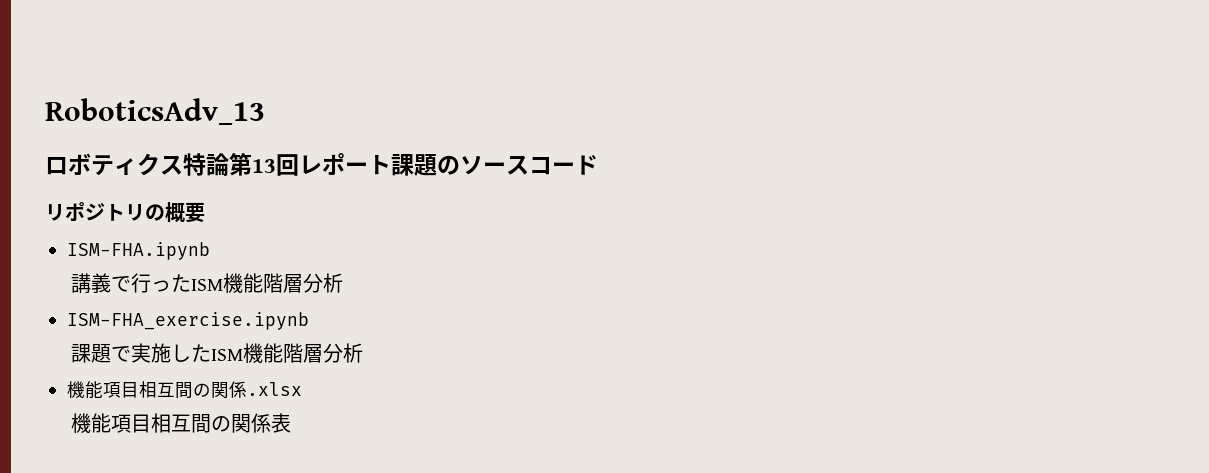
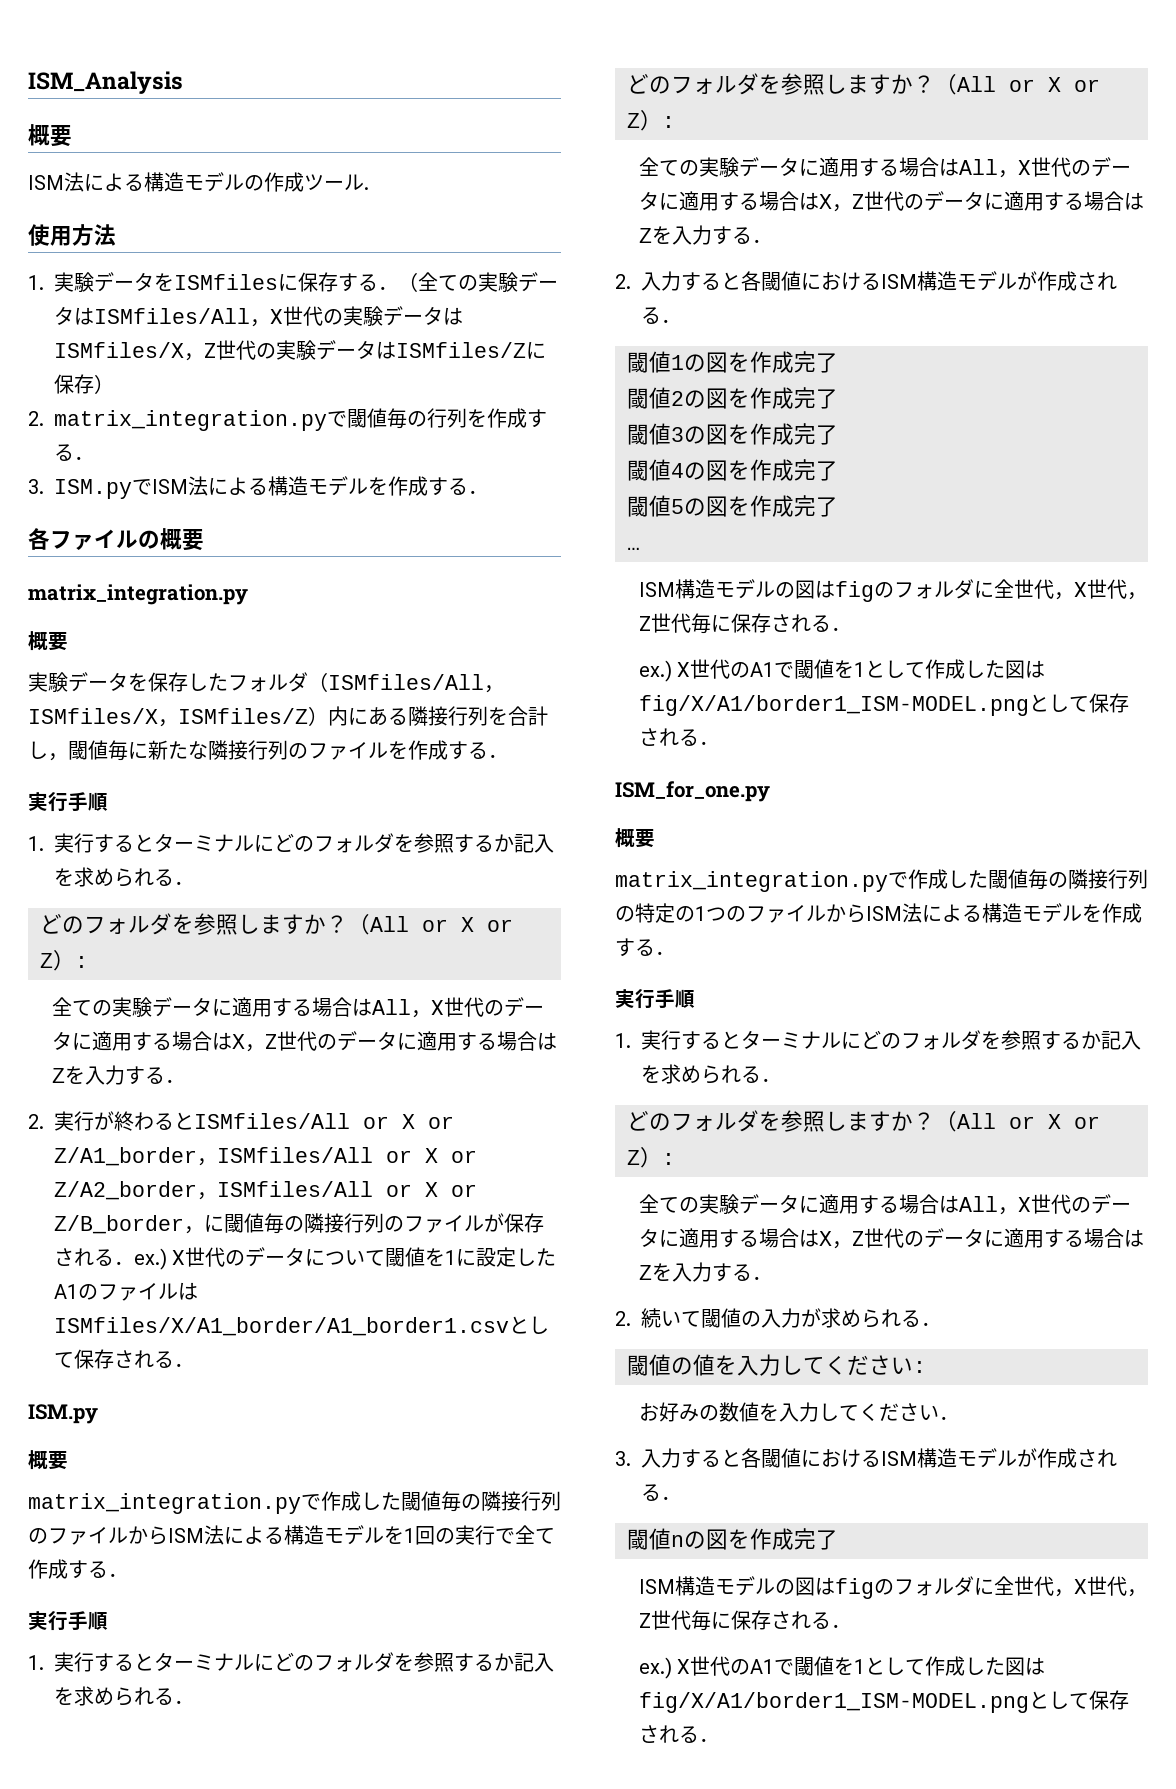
[45,98,265,125] [45,153,598,176] [45,202,205,223] [67,242,210,260] [70,273,343,293] [67,312,309,330] [70,343,363,363] [67,381,302,399] [70,413,291,433] RoboticsAdv_13 // ロボティクス特論第13回レポート課題のソースコード // リポジトリの概要 // ISM-FHA.ipynb // 講義で行ったISM機能階層分析 // ISM-FHA_exercise.ipynb // 課題で実施したISM機能階層分析 // 機能項目相互間の関係.xlsx // 機能項目相互間の関係表 -> [28,71,183,94] [28,124,72,147] [28,172,369,192] [28,224,116,246] [28,272,558,293] [54,306,463,327] [54,340,546,361] [54,374,114,394] [28,408,547,431] [54,444,94,461] [28,476,488,499] [28,528,204,551] [28,584,248,605] [28,631,68,651] [28,672,504,693] [28,706,548,727] [28,740,508,761] [28,792,108,812] [28,833,554,853] [54,867,194,887] [40,913,513,935] [40,950,88,971] [52,997,545,1018] [52,1031,558,1052] [52,1065,186,1085] [28,1111,454,1131] [54,1147,477,1166] [54,1181,477,1200] [54,1213,544,1234] [54,1247,557,1270] [54,1282,198,1301] [54,1316,549,1336] [54,1349,194,1369] [28,1404,98,1424] [28,1450,68,1470] [28,1491,561,1514] [28,1525,555,1545] [28,1559,128,1579] [28,1611,108,1631] [28,1652,554,1672] [54,1686,194,1706] [627,73,1100,95] [627,110,675,131] [639,157,1132,178] [639,191,1145,212] [639,225,773,245] [615,271,1117,291] [641,307,681,324] [627,351,838,373] [627,387,838,409] [627,423,838,445] [627,459,838,481] [627,495,838,517] [627,547,640,550] [639,579,1148,602] [639,613,852,634] [639,659,1046,682] [639,693,1130,716] [639,728,720,746] [615,781,770,802] [615,828,655,848] [615,869,1148,892] [615,903,1142,923] [615,938,675,957] [615,989,695,1009] [615,1030,1141,1050] [641,1064,781,1084] [627,1110,1100,1132] [627,1147,675,1168] [639,1194,1132,1215] [639,1228,1145,1249] [639,1262,773,1282] [615,1308,941,1328] [627,1354,926,1376] [639,1402,960,1422] [615,1448,1117,1468] [641,1484,681,1501] [627,1528,838,1550] [639,1576,1148,1599] [639,1610,852,1631] [639,1656,1046,1679] [639,1690,1130,1713] [639,1725,720,1743] ISM_Analysis // 概要 // ISM法による構造モデルの作成ツール. // 使用方法 // 1.実験データをISMfilesに保存する．（全ての実験データはISMfiles/All，X世代の実験データはISMfiles/X，Z世代の実験データはISMfiles/Zに保存） // 2. matrix_integration.pyで閾値毎の行列を作成する． // 3. ISM.pyでISM法による構造モデルを作成する． // 各ファイルの概要 // matrix_integration.py // 概要 // 実験データを保存したフォルダ（ISMfiles/All，ISMfiles/X，ISMfiles/Z）内にある隣接行列を合計し，閾値毎に新たな隣接行列のファイルを作成する． // 実行手順 // 1.実行するとターミナルにどのフォルダを参照するか記入を求められる． // どのフォルダを参照しますか？（All or X or Z）: // 全ての実験データに適用する場合はAll，X世代のデータに適用する場合はX，Z世代のデータに適用する場合はZを入力する． // 2.実行が終わるとISMfiles/All or X or Z/A1_border，ISMfiles/All or X or Z/A2_border，ISMfiles/All or X or Z/B_border，に閾値毎の隣接行列のファイルが保存される．ex.) X世代のデータについて閾値を1に設定したA1のファイルはISMfiles/X/A1_border/A1_border1.csvとして保存される． // ISM.py // 概要 // matrix_integration.pyで作成した閾値毎の隣接行列のファイルからISM法による構造モデルを1回の実行で全て作成する． // 実行手順 // 1.実行するとターミナルにどのフォルダを参照するか記入を求められる． // どのフォルダを参照しますか？（All or X or Z）: // 全ての実験データに適用する場合はAll，X世代のデータに適用する場合はX，Z世代のデータに適用する場合はZを入力する． // 2.入力すると各閾値におけるISM構造モデルが作成される． // 閾値1の図を作成完了 // 閾値2の図を作成完了 // 閾値3の図を作成完了 // 閾値4の図を作成完了 // 閾値5の図を作成完了 // … // ISM構造モデルの図はfigのフォルダに全世代，X世代，Z世代毎に保存される． // ex.) X世代のA1で閾値を1として作成した図はfig/X/A1/border1_ISM-MODEL.pngとして保存される． // ISM_for_one.py // 概要 // matrix_integration.pyで作成した閾値毎の隣接行列の特定の1つのファイルからISM法による構造モデルを作成する． // 実行手順 // 1.実行するとターミナルにどのフォルダを参照するか記入を求められる． // どのフォルダを参照しますか？（All or X or Z）: // 全ての実験データに適用する場合はAll，X世代のデータに適用する場合はX，Z世代のデータに適用する場合はZを入力する． // 2.続いて閾値の入力が求められる． // 閾値の値を入力してください: // お好みの数値を入力してください． // 3.入力すると各閾値におけるISM構造モデルが作成される． // 閾値nの図を作成完了 // ISM構造モデルの図はfigのフォルダに全世代，X世代，Z世代毎に保存される． // ex.) X世代のA1で閾値を1として作成した図はfig/X/A1/border1_ISM-MODEL.pngとして保存される．

